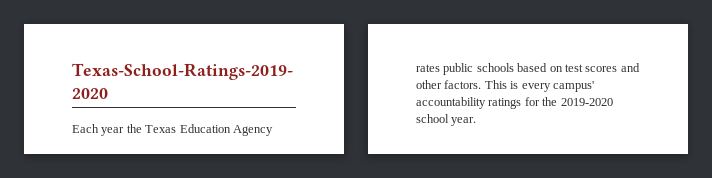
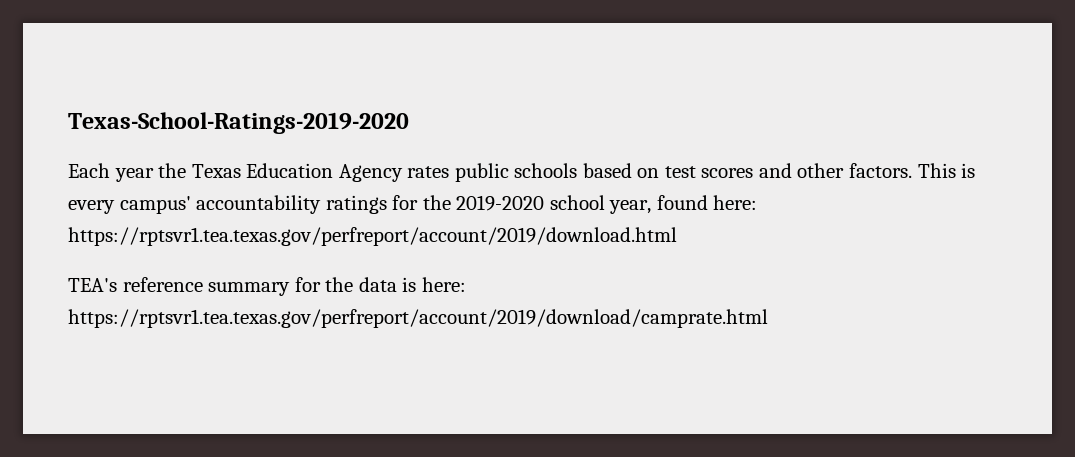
[451,117,477,126] year. -> [609,195,758,214] [68,227,677,246] [68,277,466,296] [68,309,768,328] year, found here: https://rptsvr1.tea.texas.gov/perfreport/account/2019/download.html // TEA's reference summary for the data is here: https://rptsvr1.tea.texas.gov/perfreport/account/2019/download/camprate.html

